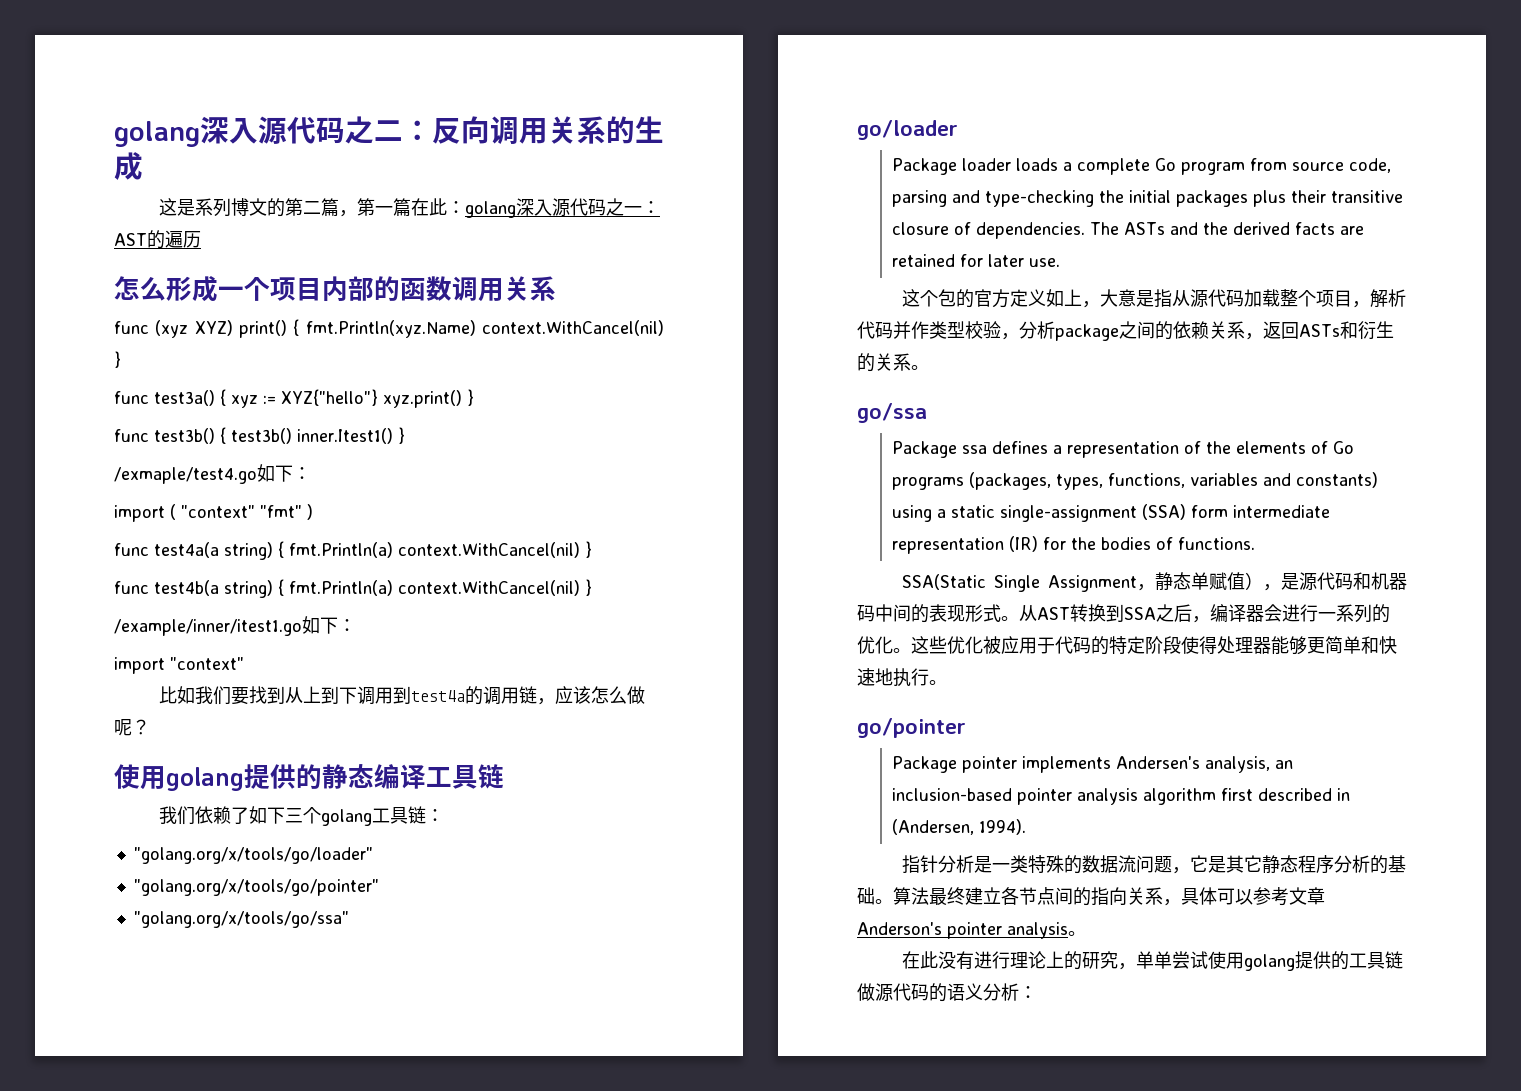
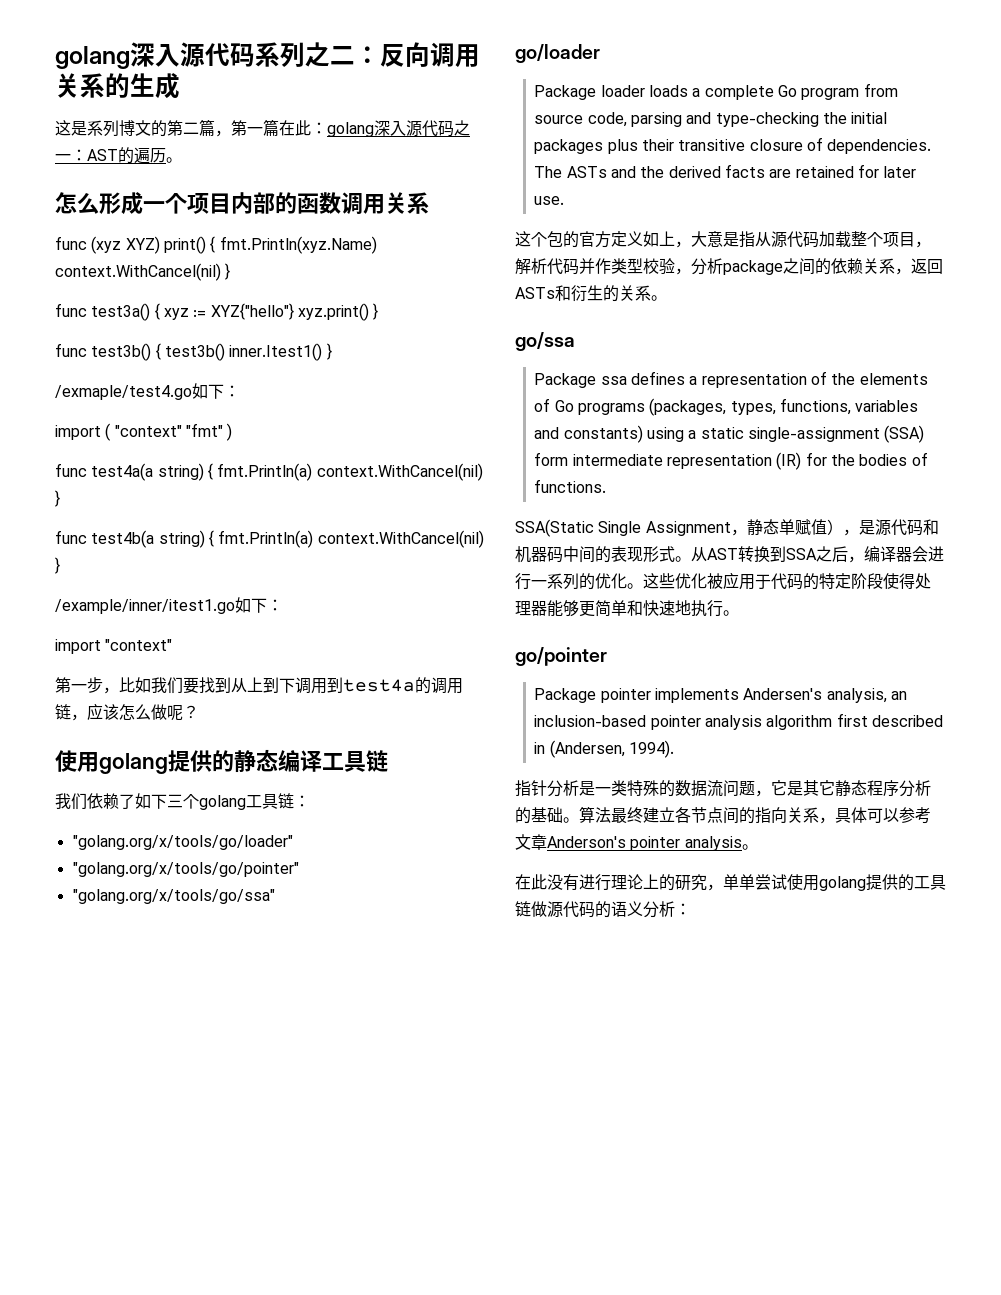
[114,116,345,147] golang深入源代码 -> [55,42,305,69] golang深入源代码系列
(201, 239) none -> [166,157,182,163] 。
(244, 663) none -> [55,677,119,694] 第一步，

